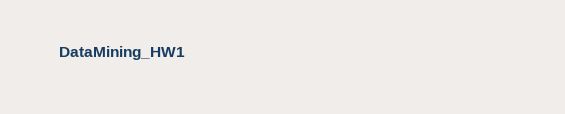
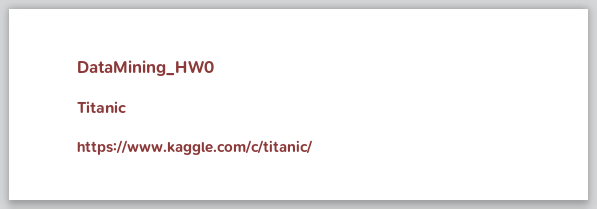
[59,46,185,60] DataMining_HW1 -> [77,60,214,76] [77,101,127,113] [77,140,313,155] DataMining_HW0 // Titanic // https://www.kaggle.com/c/titanic/

